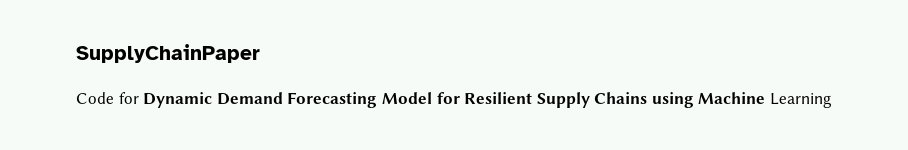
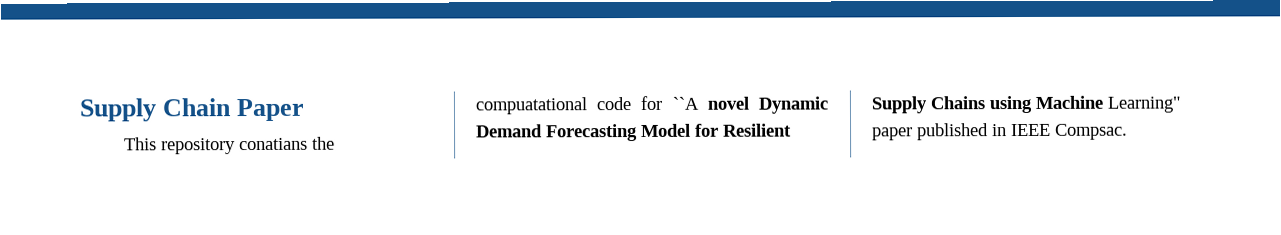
[76,44,260,63] [76,92,139,104] SupplyChainPaper // Code for -> [79,98,306,122] [123,136,335,155] [475,95,749,115] Supply Chain Paper // This repository conatians the compuatational code for ``A novel
[770,93,833,108] Learning -> [1107,96,1181,113] [872,123,1128,141] Learning" paper published in IEEE Compsac.

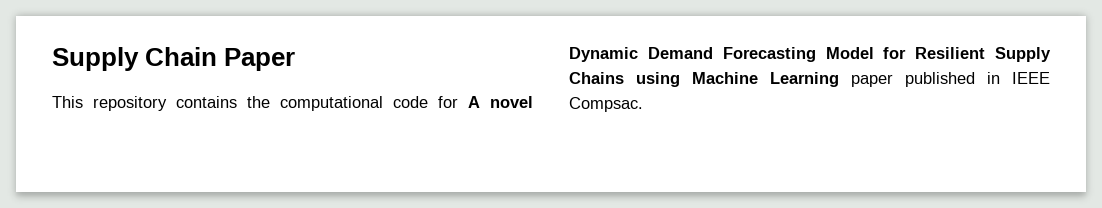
[238,136,335,151] [475,97,587,115] conatians the compuatational -> [176,96,383,111] contains the computational
[671,96,699,110] ``A -> [468,96,480,108] A
[1107,96,1181,113] Learning" -> [770,72,839,87] Learning

